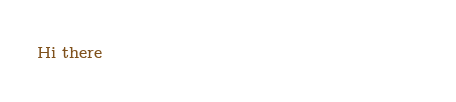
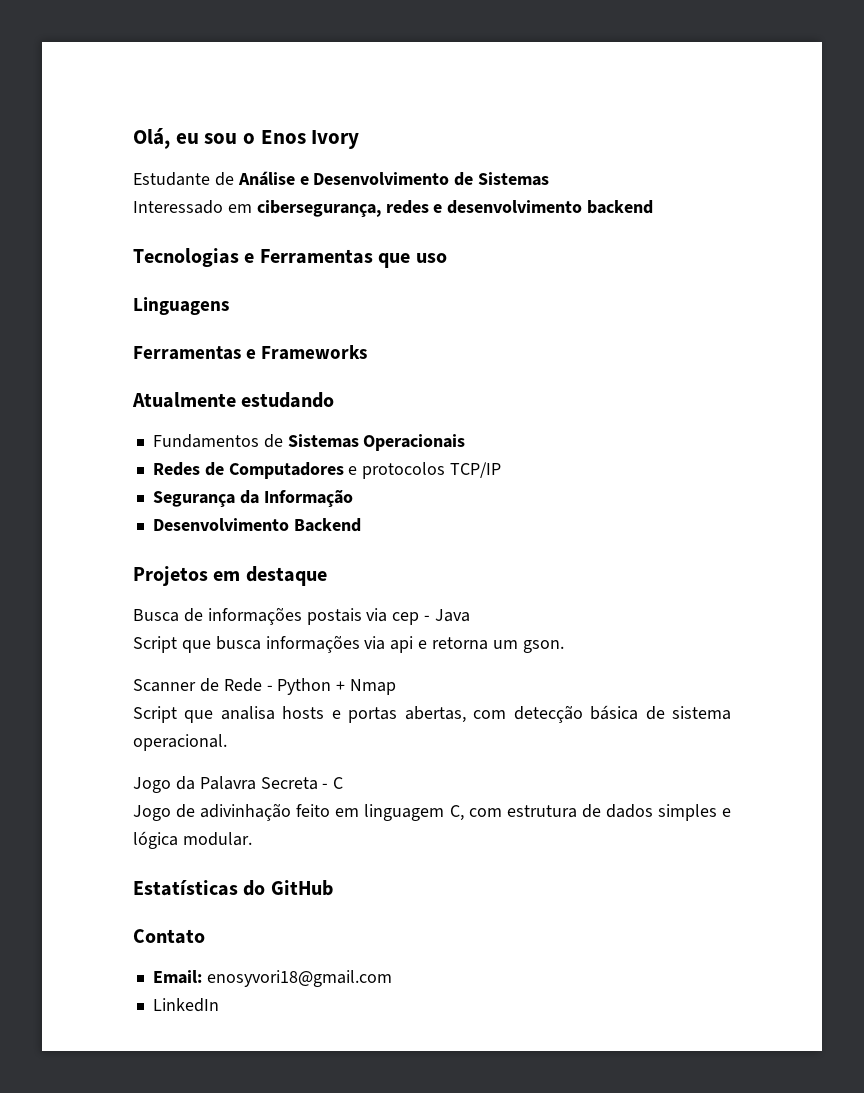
[37,47,102,58] Hi there -> [133,128,360,149] [133,171,550,186] [133,200,654,218] [133,248,447,268] [133,297,229,315] [133,345,368,360] [132,392,335,408] [152,434,466,451] [152,462,502,479] [152,489,353,508] [152,518,361,532] [133,566,327,586] [133,607,471,625] [133,635,564,653] [133,678,397,695] [133,705,731,723] [133,734,227,751] [133,776,344,793] [133,803,731,821] [133,831,252,849] [133,880,333,896] [133,929,205,944] [152,970,392,987] [152,998,219,1012] Olá, eu sou o Enos Ivory // Estudante de Análise e Desenvolvimento de Sistemas // Interessado em cibersegurança, redes e desenvolvimento backend // Tecnologias e Ferramentas que uso // Linguagens // Ferramentas e Frameworks // Atualmente estudando // Fundamentos de Sistemas Operacionais // Redes de Computadores e protocolos TCP/IP // Segurança da Informação // Desenvolvimento Backend // Projetos em destaque // Busca de informações postais via cep - Java // Script que busca informações via api e retorna um gson. // Scanner de Rede - Python + Nmap // Script que analisa hosts e portas abertas, com detecção básica de sistema operacional. // Jogo da Palavra Secreta - C // Jogo de adivinhação feito em linguagem C, com estrutura de dados simples e lógica modular. // Estatísticas do GitHub // Contato // Email: enosyvori18@gmail.com // LinkedIn

